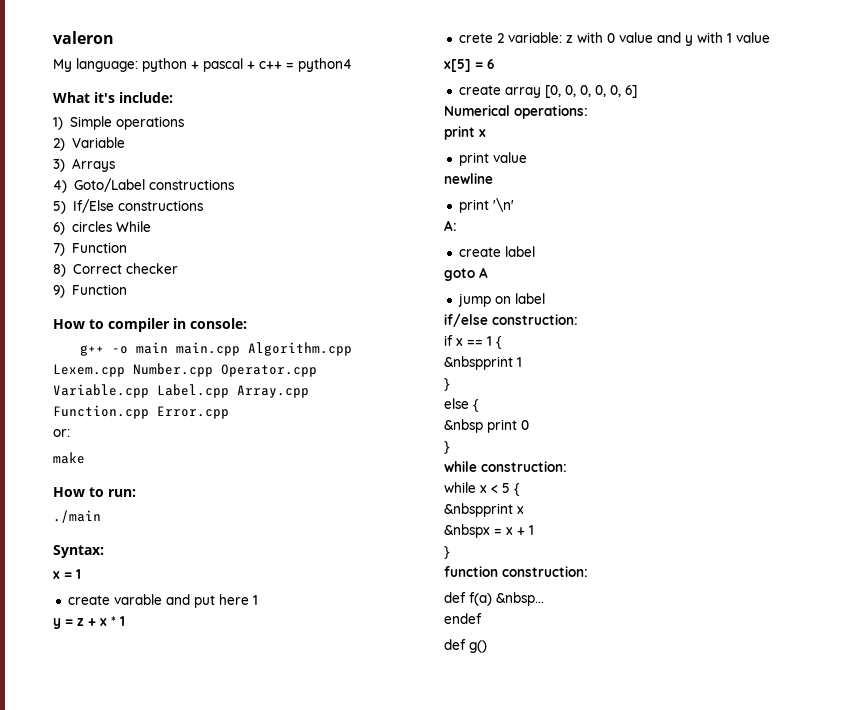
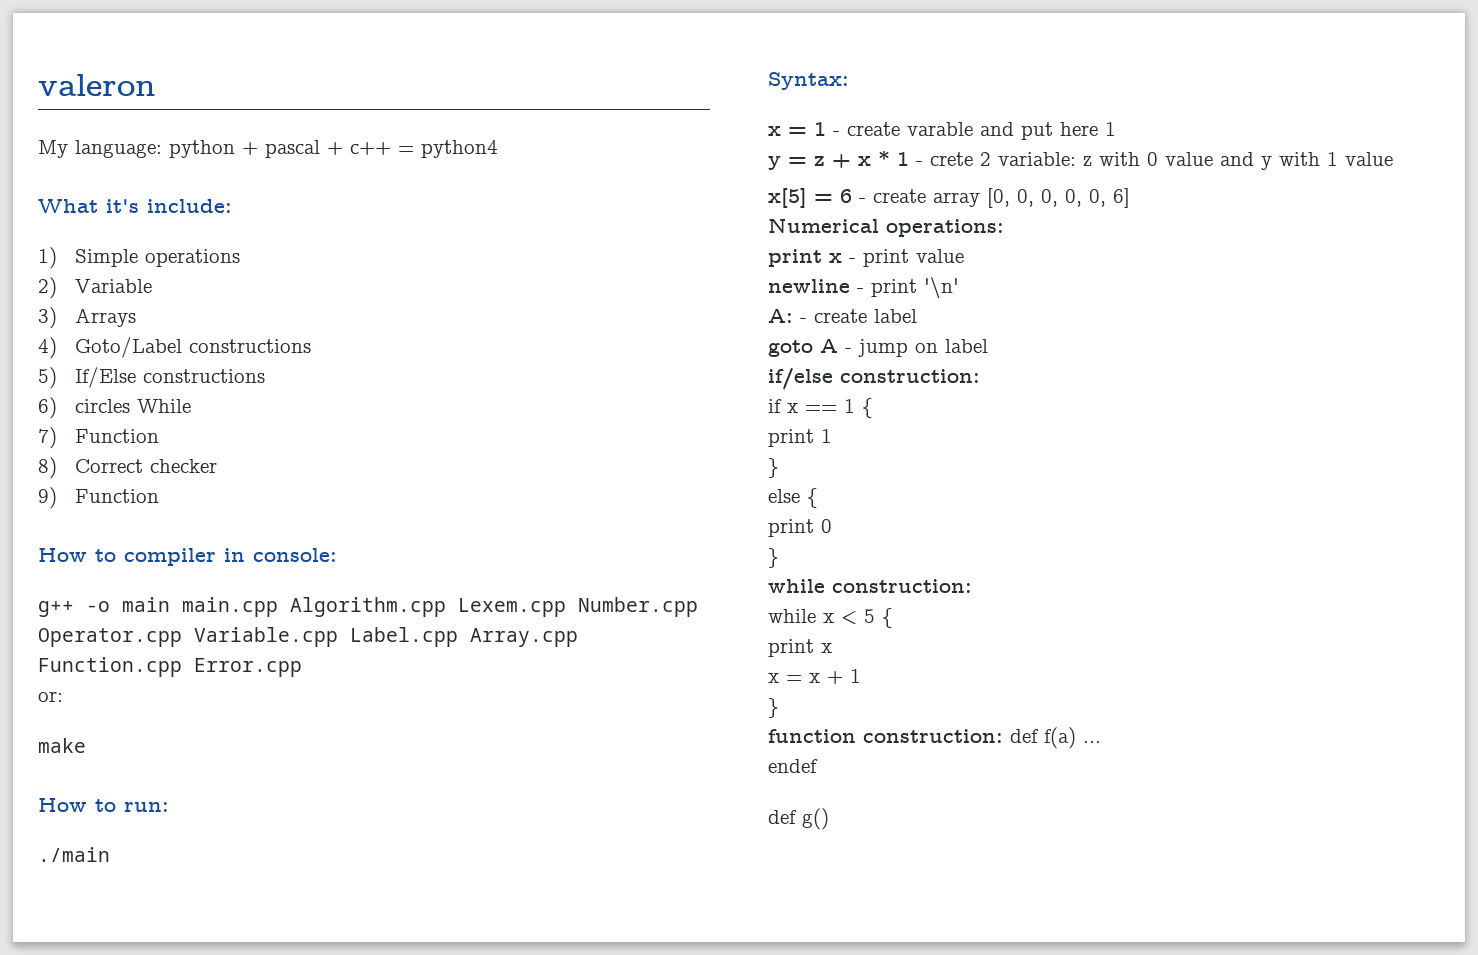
(81, 574) // -> [833,131,840,136] -
(125, 621) // -> [916,161,923,166] -
(494, 64) // -> [859,198,866,203] -
(486, 133) // -> [849,258,856,263] -
(493, 178) // -> [857,288,864,293] -
(457, 225) // -> [800,318,807,323] -
(488, 272) // -> [845,348,852,353] -
[444,356,513,370] &nbspprint -> [768,429,814,447] print
[444,419,483,433] &nbsp -> (818, 498) none
[444,503,524,517] [444,524,490,538] &nbspprint x // &nbspx -> [768,639,832,657] [768,673,779,683] print x // x
(588, 571) // -> (1003, 736) none
[496,592,544,606] &nbsp... -> [1083,741,1101,743] ...

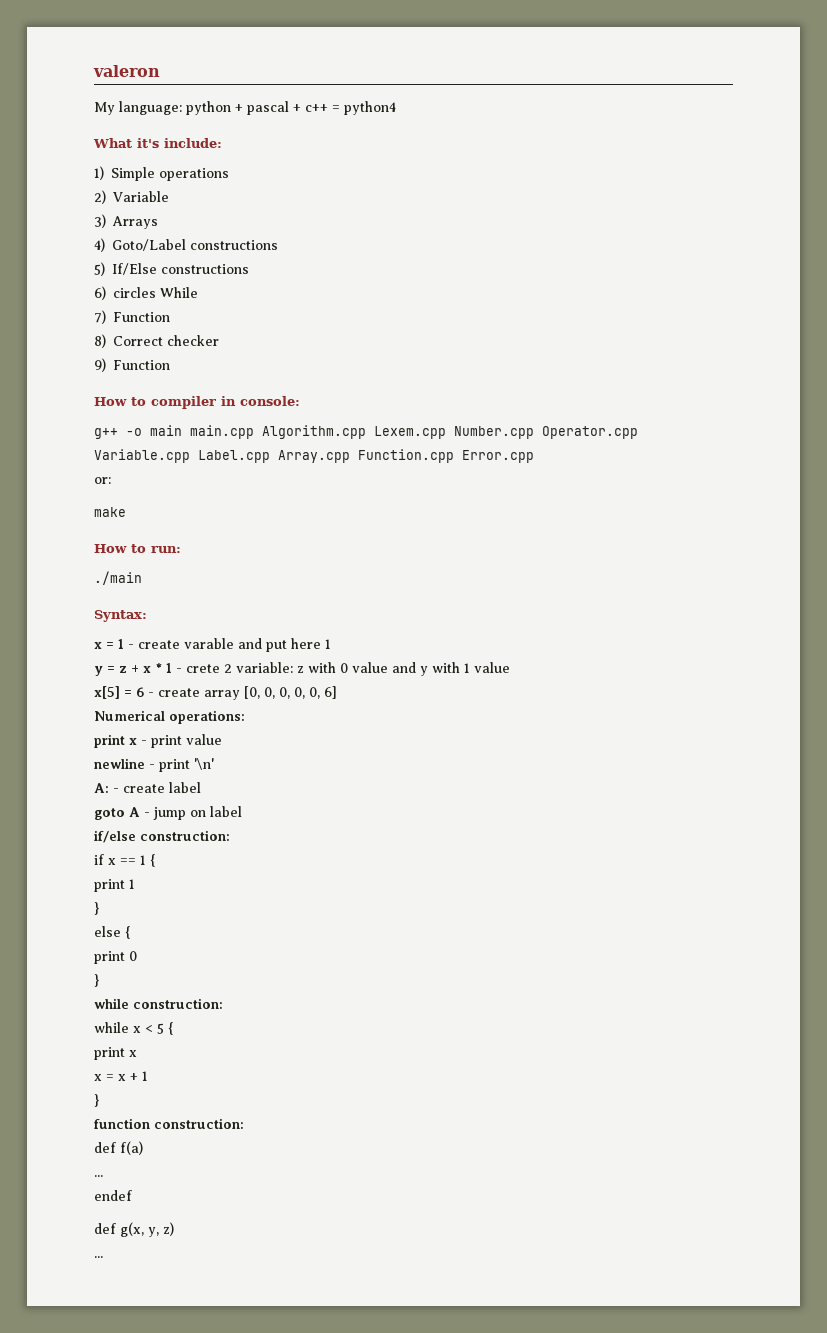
(1003, 736) none -> (244, 1123) //
(1076, 738) none -> (143, 1148) //
[802,808,829,830] g() -> [120,1222,174,1237] [94,1256,103,1258] g(x, y, z) // ...

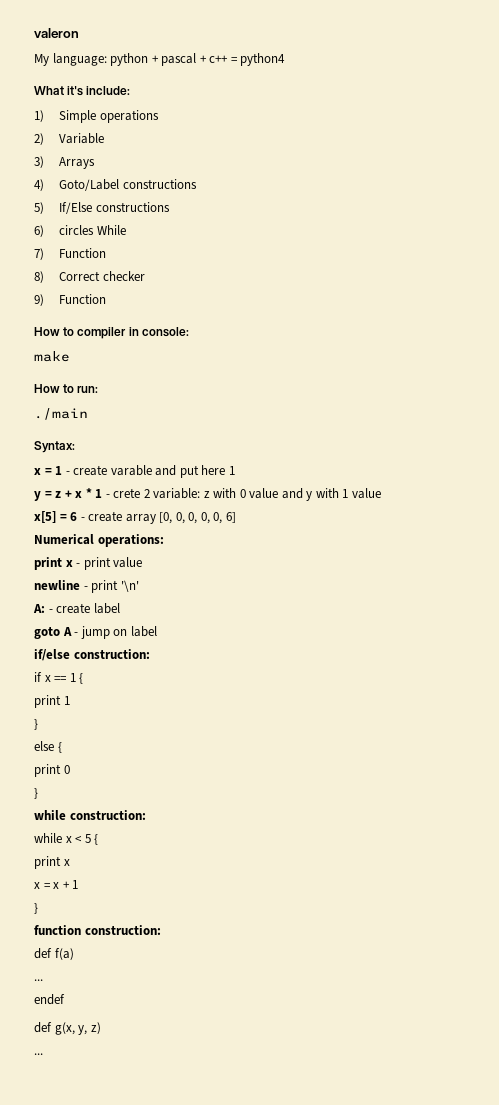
[94,425,638,439] [94,449,534,463] [94,477,111,484] // g++ -o main main.cpp Algorithm.cpp Lexem.cpp Number.cpp Operator.cpp Variable.cpp Label.cpp Array.cpp Function.cpp Error.cpp // or: -> (189, 332) none

